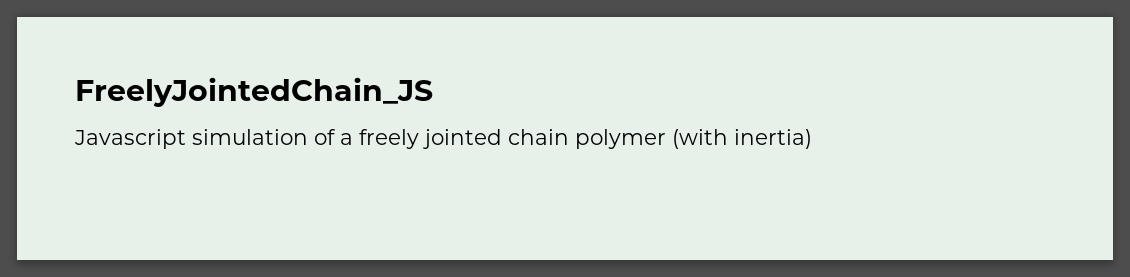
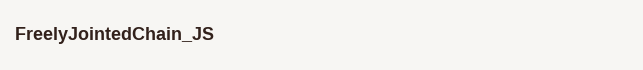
[74,129,812,149] // Javascript simulation of a freely jointed chain polymer (with inertia) -> (214, 35) none

